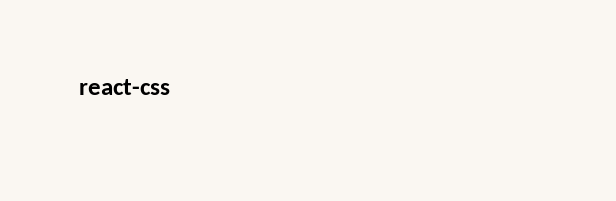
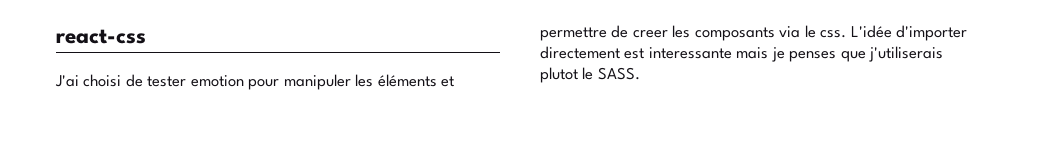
(170, 87) none -> [55,74,455,90] [540,25,968,41] [540,46,944,62] [540,67,640,83] // J'ai choisi de tester emotion pour manipuler les éléments et permettre de creer les composants via le css. L'idée d'importer directement est interessante mais je penses que j'utiliserais plutot le SASS.

